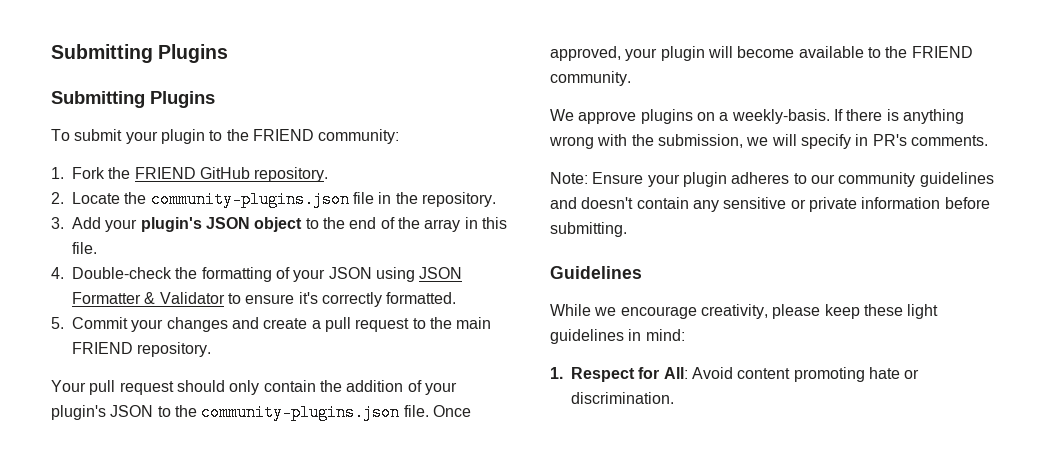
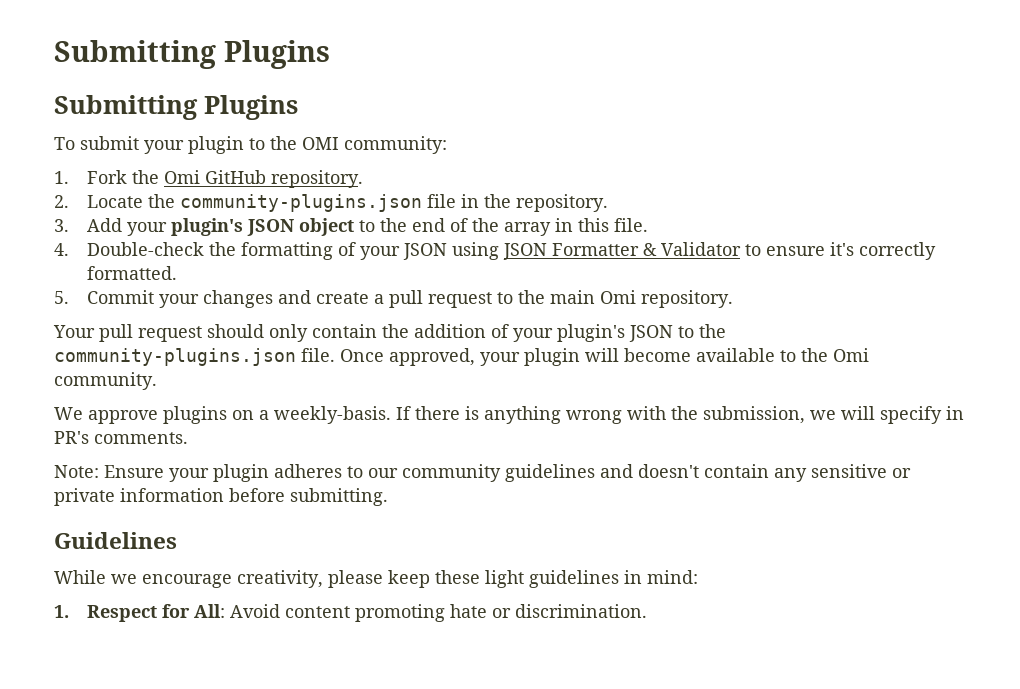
[252,129,314,141] FRIEND -> [302,137,339,150] OMI
[134,167,196,179] FRIEND -> [163,170,200,184] Omi
[72,342,133,354] FRIEND -> [599,290,636,304] Omi
[911,46,973,58] FRIEND -> [833,348,869,362] Omi

